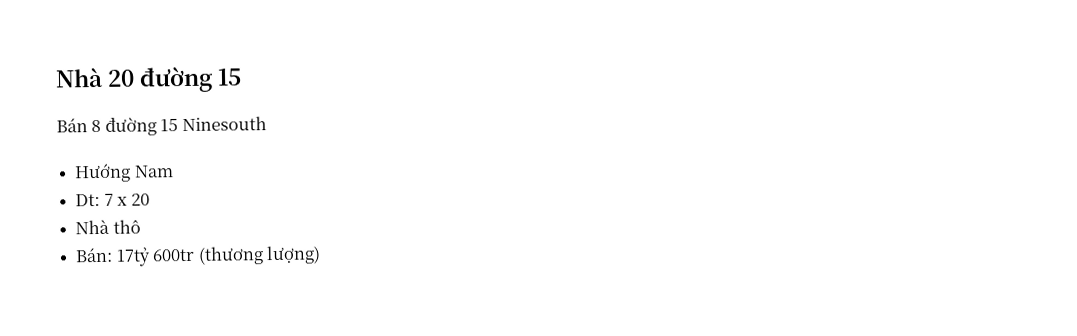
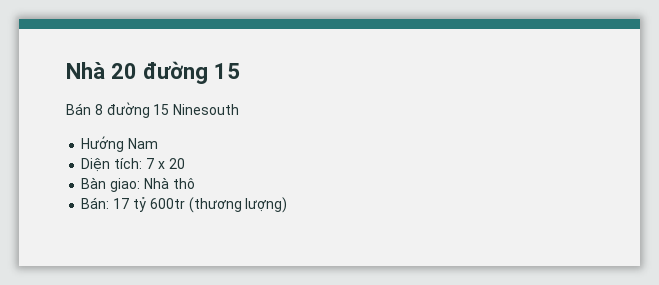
[75,193,101,207] Dt: -> [81,158,143,172] Diện tích:
(150, 199) none -> [81,177,141,192] Bàn giao:
[115,247,151,267] 17tỷ -> [113,197,146,212] 17 tỷ

